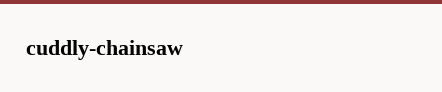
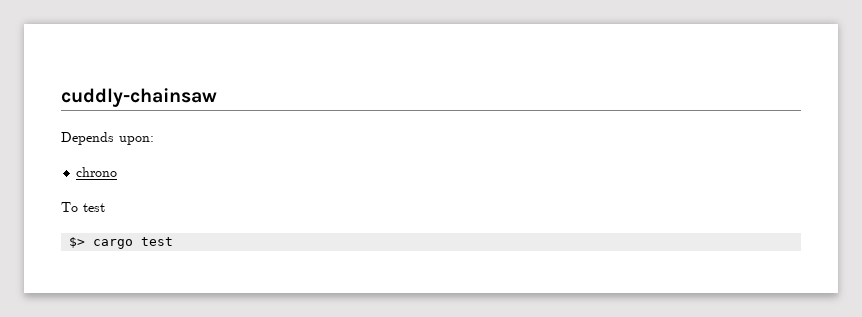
(183, 50) none -> [61,132,154,145] [76,167,118,177] [61,202,105,212] [69,237,174,249] // Depends upon: // chrono // To test // $> cargo test

